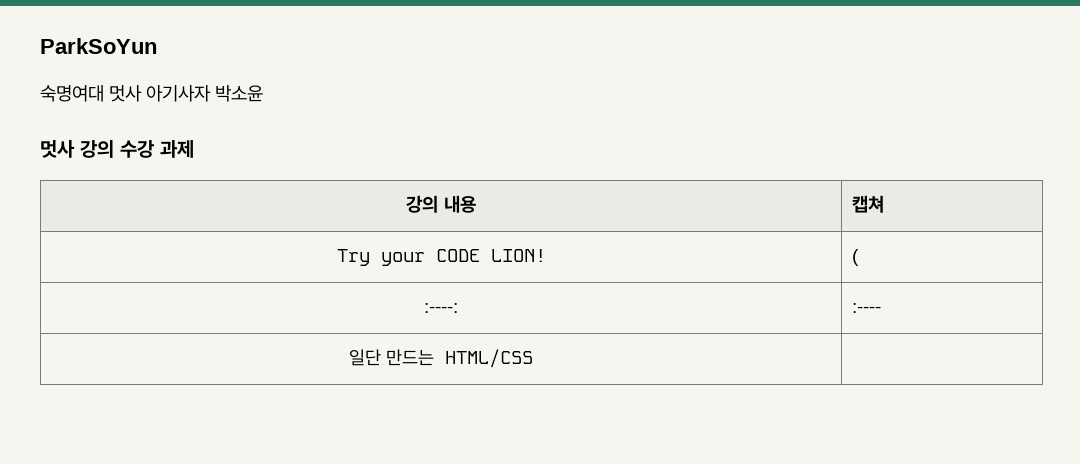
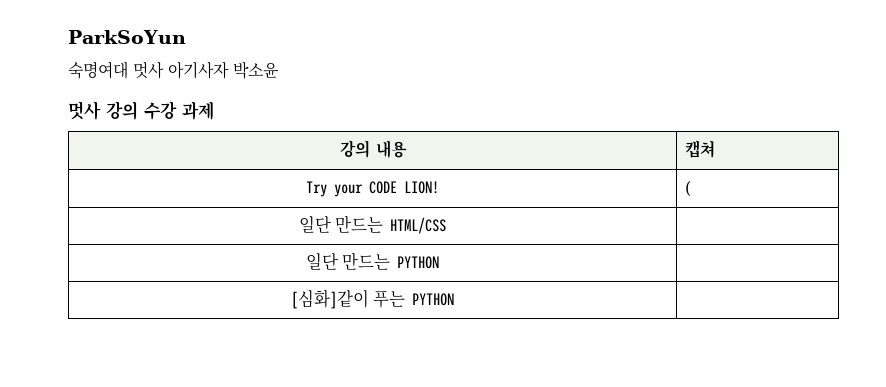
[424,303,458,313] [851,303,881,313] // :----: | :---- -> (691, 188) none
(533, 358) none -> [305,252,440,270] [290,289,455,309] // 일단 만드는 PYTHON | // [심화]같이 푸는 PYTHON |

